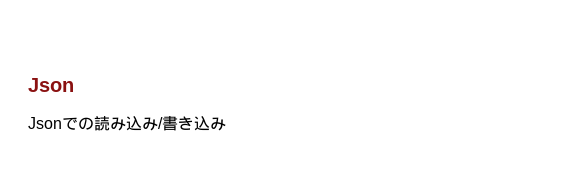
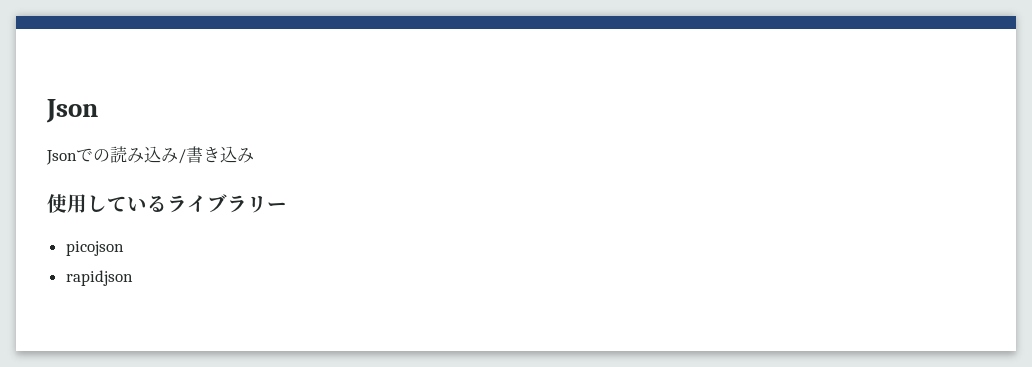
(226, 124) none -> [47,194,287,213] [65,241,124,256] [65,270,133,286] // 使用しているライブラリー // picojson // rapidjson

